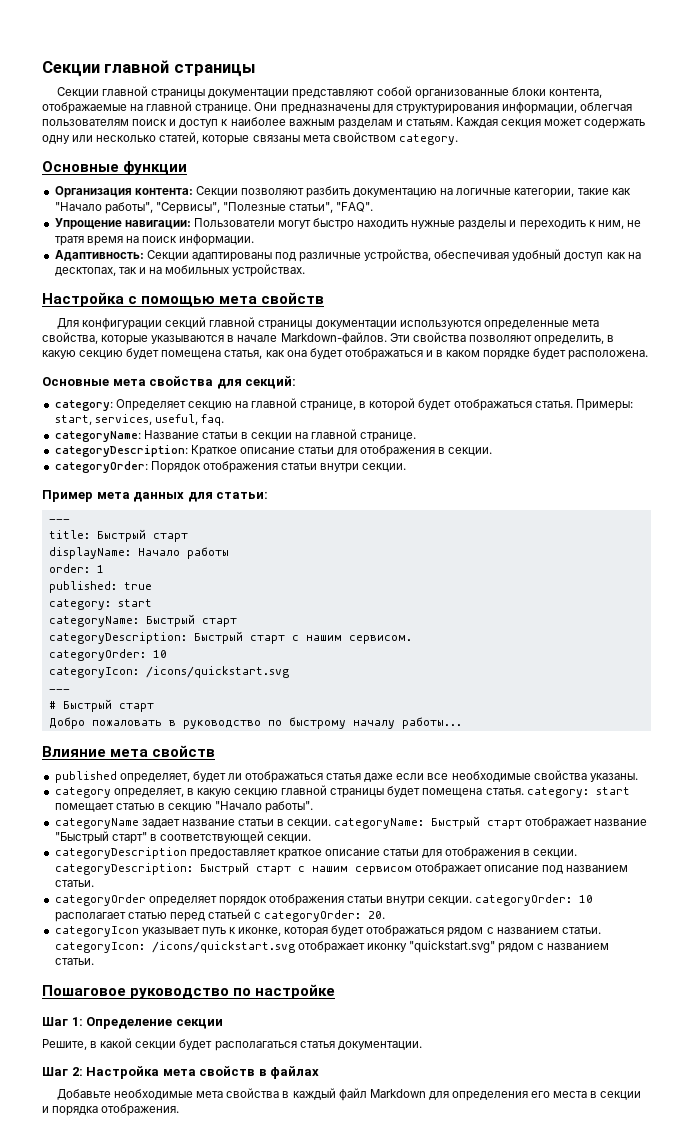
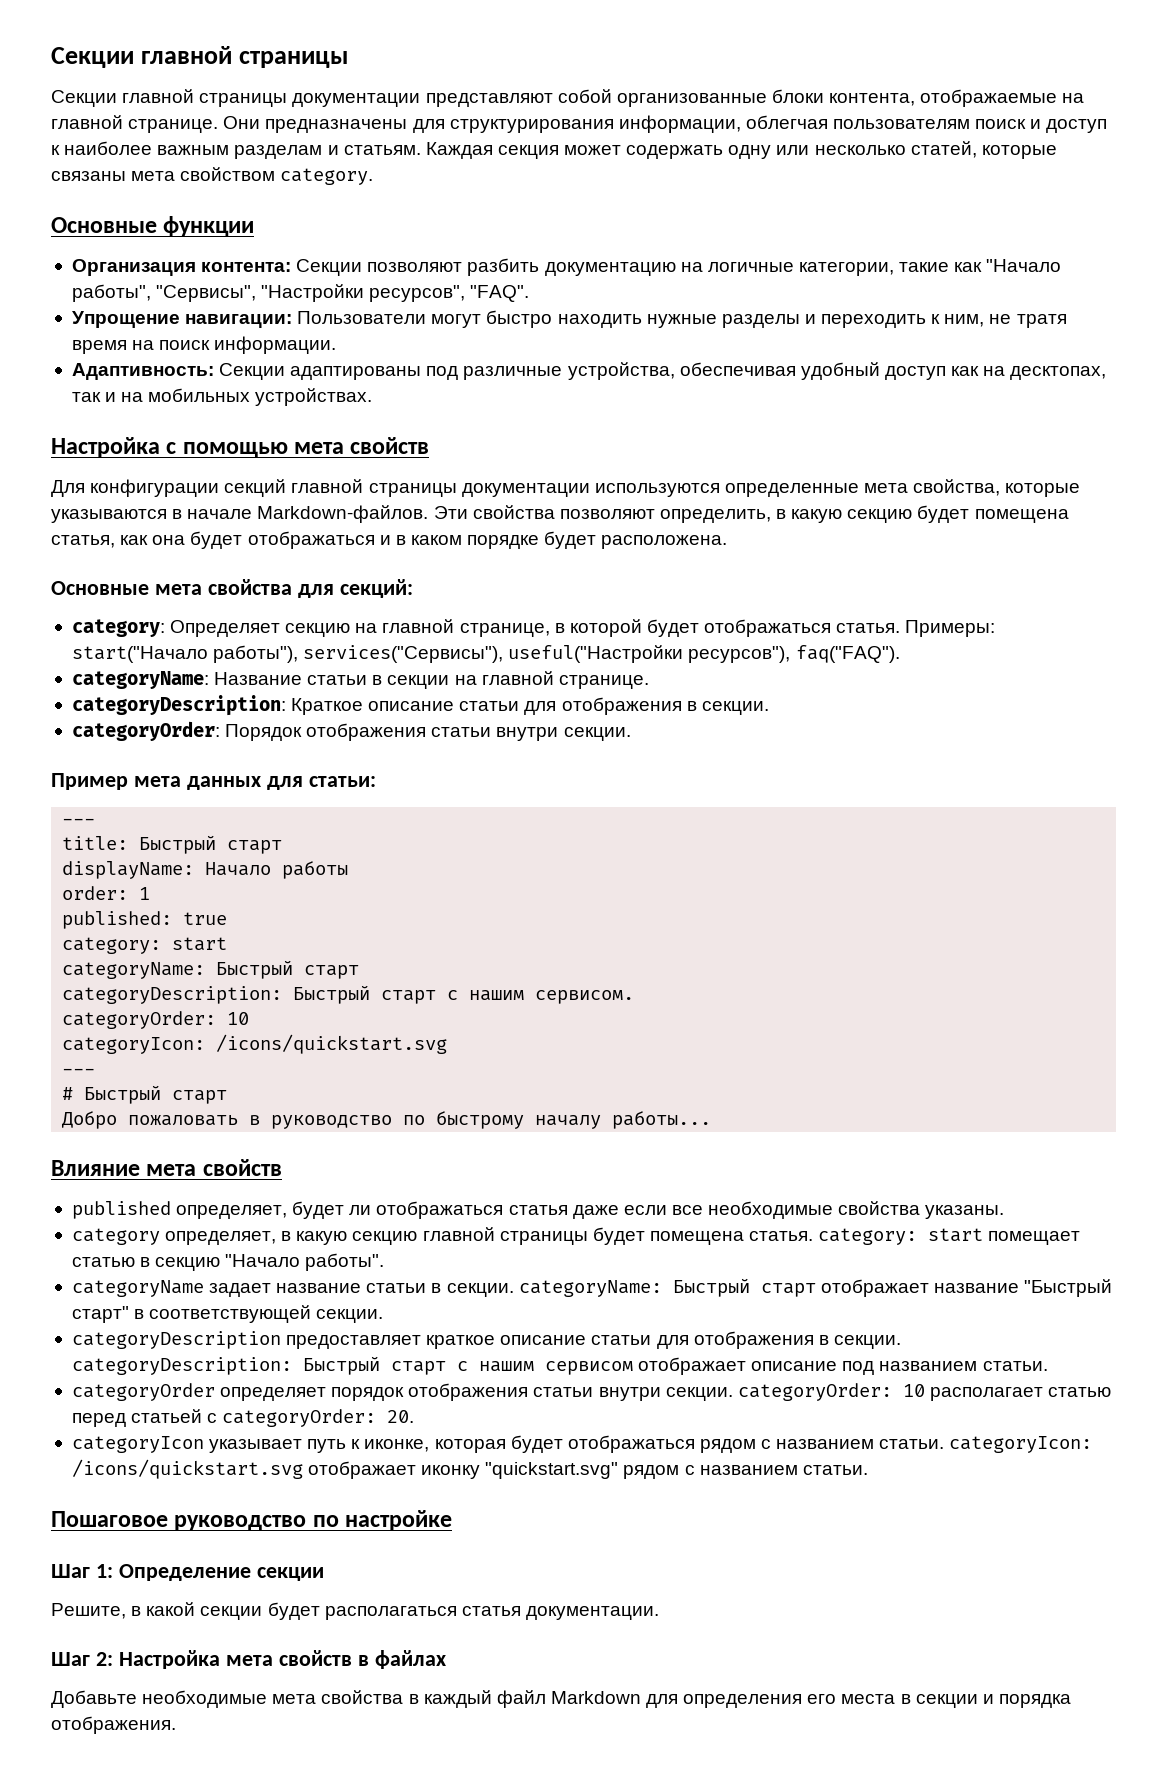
[222,202,334,213] "Полезные статьи", -> [261,284,466,302] "Настройки ресурсов",
[54,414,224,426] start, services, useful, faq. -> [71,645,900,663] start("Начало работы"), services("Сервисы"), useful("Настройки ресурсов"), faq("FAQ").

